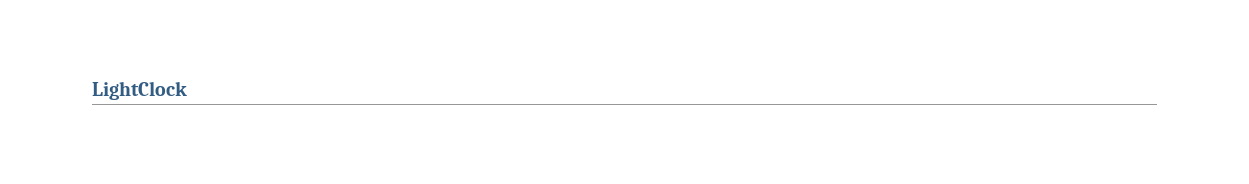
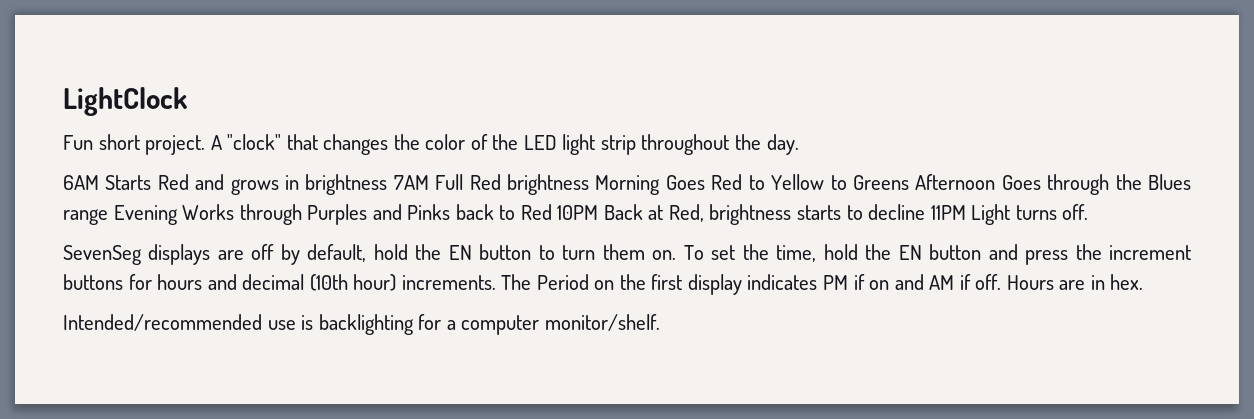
(187, 90) none -> [63,134,799,155] [63,174,1191,195] [63,204,1089,225] [63,244,1192,265] [63,274,1144,295] [63,314,660,335] // Fun short project. A "clock" that changes the color of the LED light strip throughout the day. // 6AM Starts Red and grows in brightness 7AM Full Red brightness Morning Goes Red to Yellow to Greens Afternoon Goes through the Blues range Evening Works through Purples and Pinks back to Red 10PM Back at Red, brightness starts to decline 11PM Light turns off. // SevenSeg displays are off by default, hold the EN button to turn them on. To set the time, hold the EN button and press the increment buttons for hours and decimal (10th hour) increments. The Period on the first display indicates PM if on and AM if off. Hours are in hex. // Intended/recommended use is backlighting for a computer monitor/shelf.

